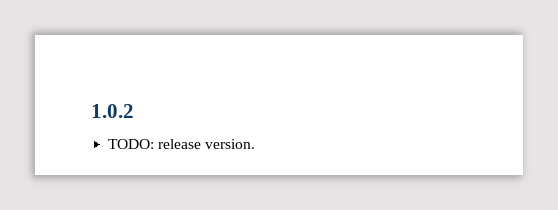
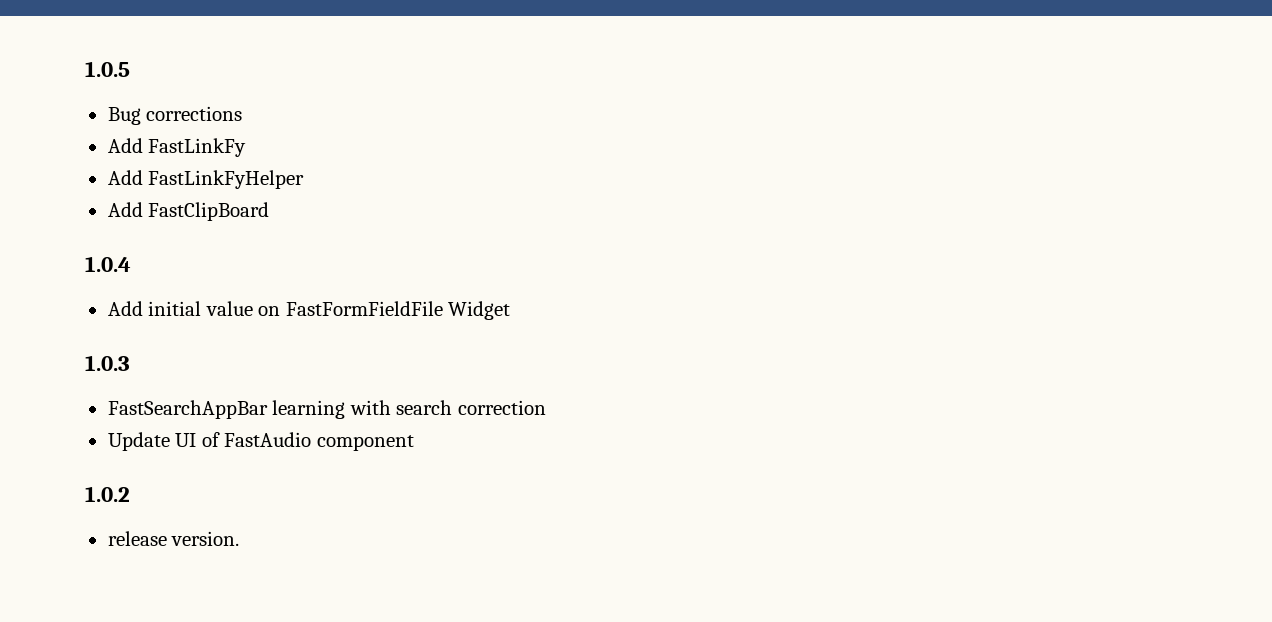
(91, 111) none -> [85,61,130,77] [107,106,243,125] [107,138,247,157] [107,170,305,189] [107,202,270,221] [85,256,131,272] [107,301,511,320] [85,355,130,371] [107,400,546,419] [107,432,414,451] 1.0.5 // Bug corrections // Add FastLinkFy // Add FastLinkFyHelper // Add FastClipBoard // 1.0.4 // Add initial value on FastFormFieldFile Widget // 1.0.3 // FastSearchAppBar learning with search correction // Update UI of FastAudio component //
[108,139,155,149] TODO: -> (130, 494) none

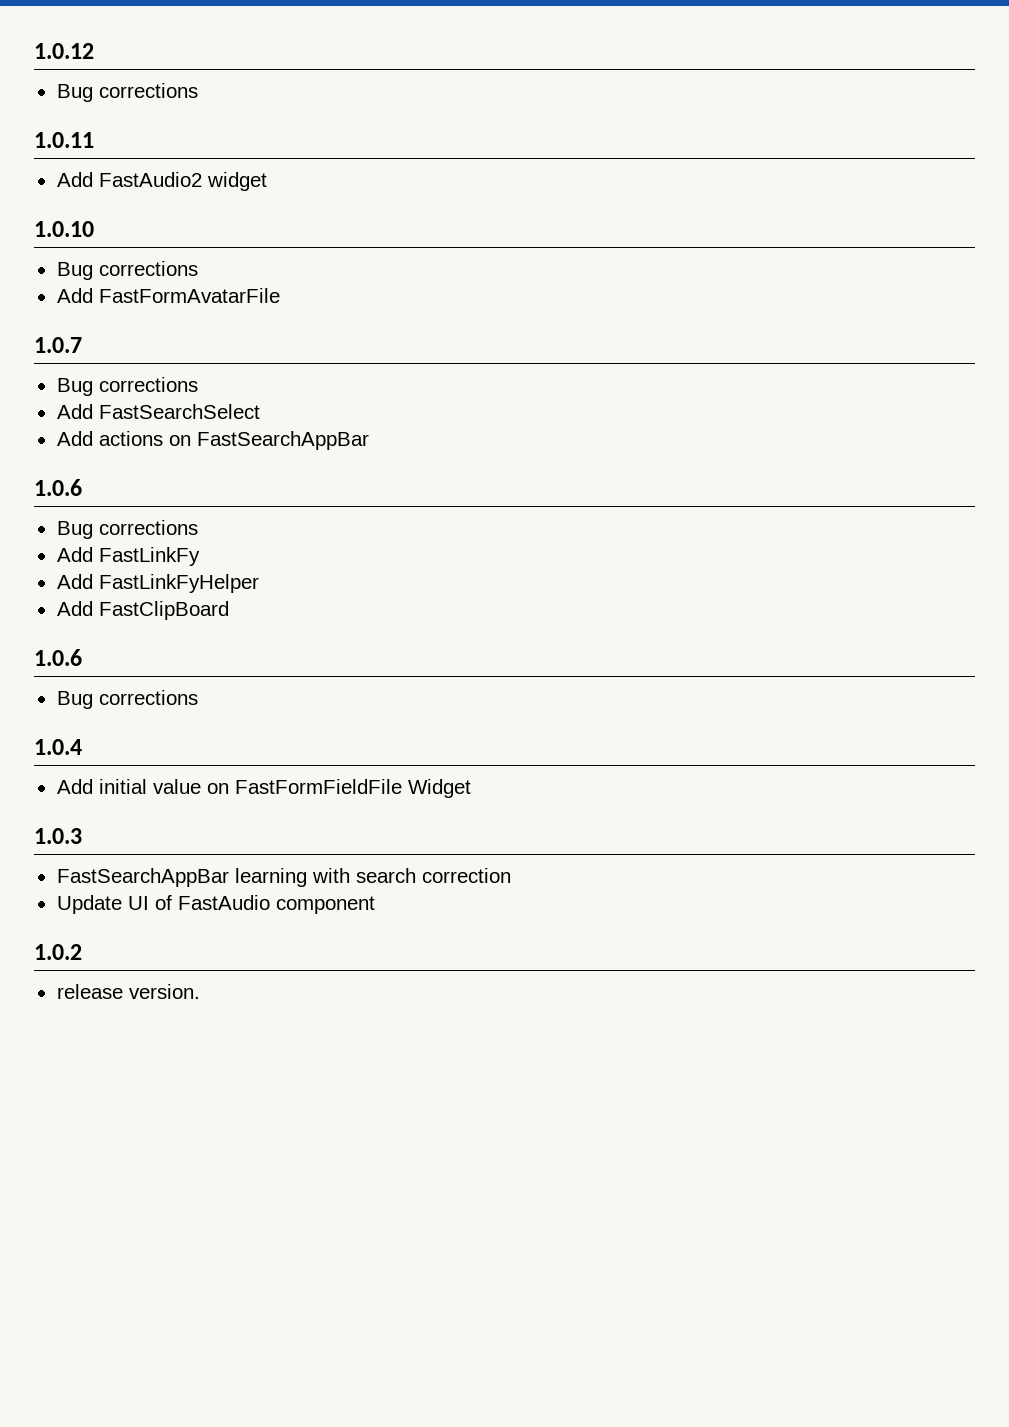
[85,61,130,77] 1.0.5 -> [34,43,94,59] [56,83,198,102] [34,132,94,148] [56,172,267,191] [34,221,94,237] [56,261,198,280] [56,288,280,303] [34,337,82,353] [56,377,198,396] [56,404,260,419] [56,431,369,450] [34,479,82,496] 1.0.12 // Bug corrections // 1.0.11 // Add FastAudio2 widget // 1.0.10 // Bug corrections // Add FastFormAvatarFile // 1.0.7 // Bug corrections // Add FastSearchSelect // Add actions on FastSearchAppBar // 1.0.6
(270, 211) none -> [34,649,82,666] [56,690,198,709] // 1.0.6 // Bug corrections

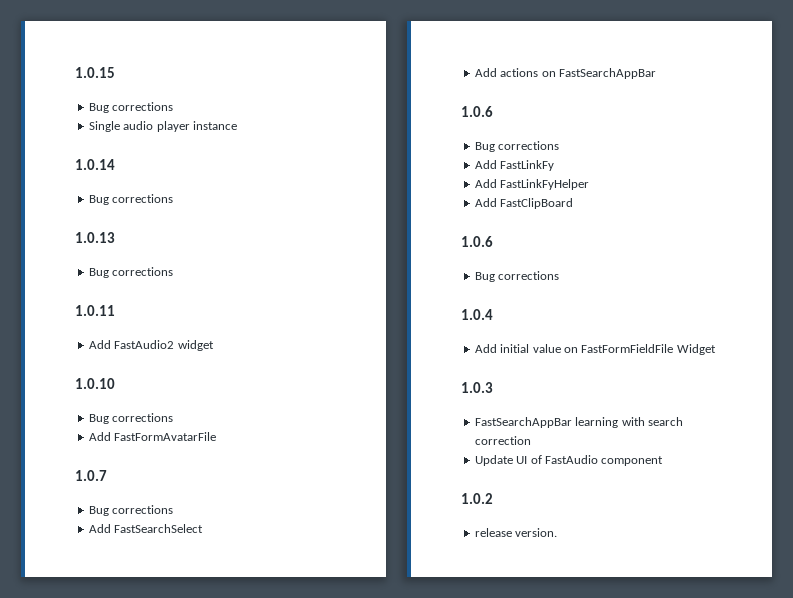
[34,43,94,59] 1.0.12 -> [75,67,115,78] [88,102,174,113] [88,121,237,132] [75,159,115,170] [88,194,174,205] [75,232,115,243] 1.0.15 // Bug corrections // Single audio player instance // 1.0.14 // Bug corrections // 1.0.13

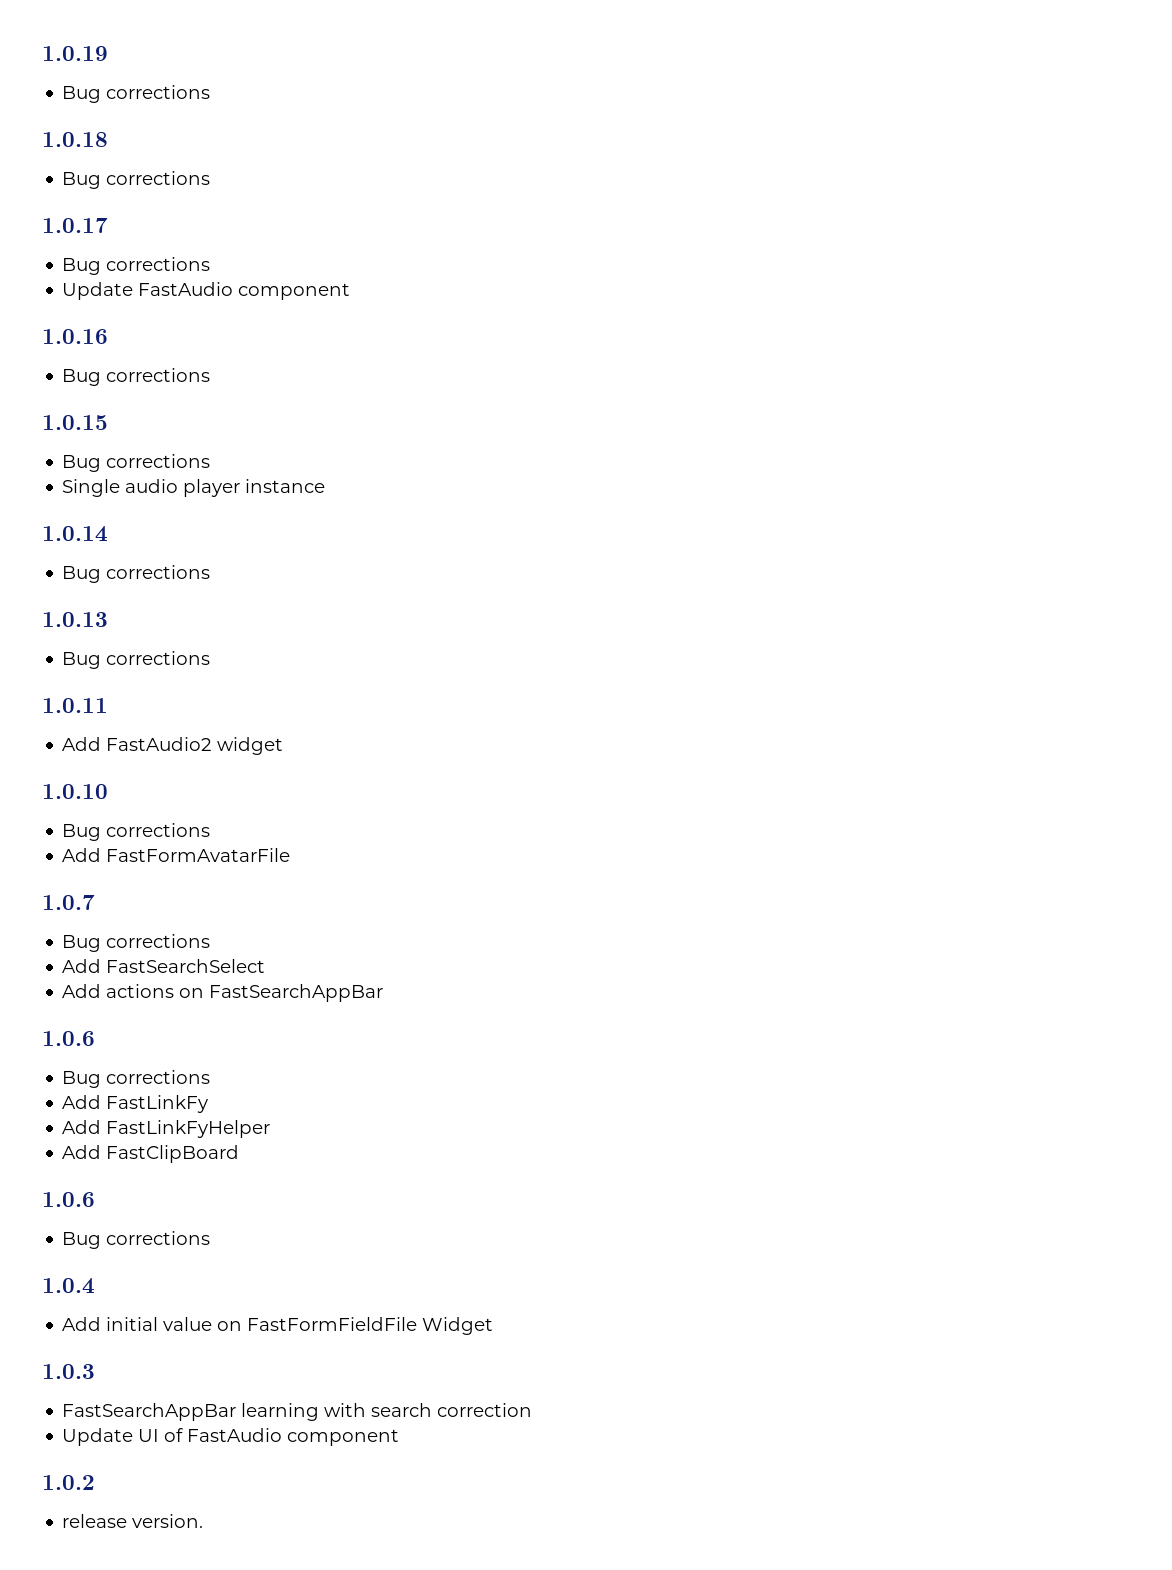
(75, 72) none -> [42,46,108,61] [62,85,211,103] [42,132,108,147] [62,171,211,189] [42,218,108,233] [62,257,211,275] [62,282,351,300] [42,329,108,344] [62,368,211,386] 1.0.19 // Bug corrections // 1.0.18 // Bug corrections // 1.0.17 // Bug corrections // Update FastAudio component // 1.0.16 // Bug corrections //

